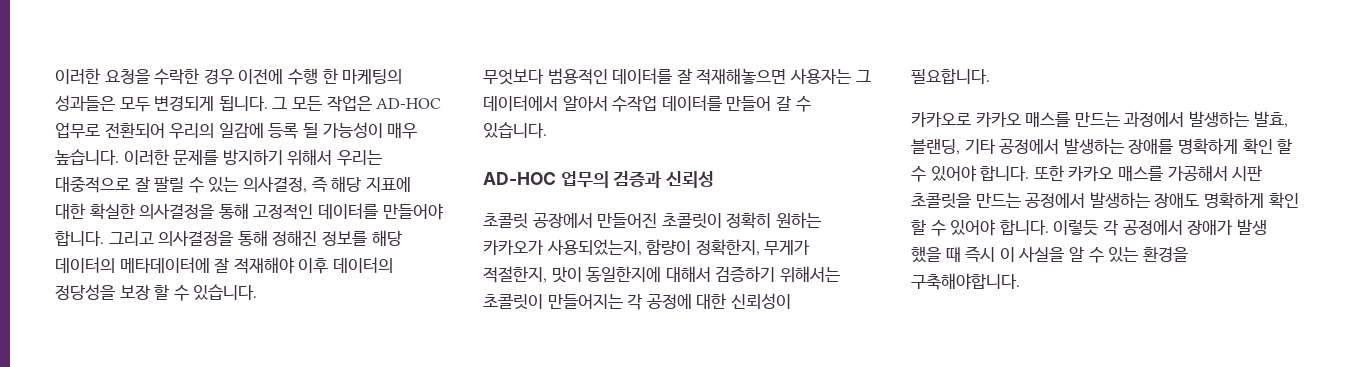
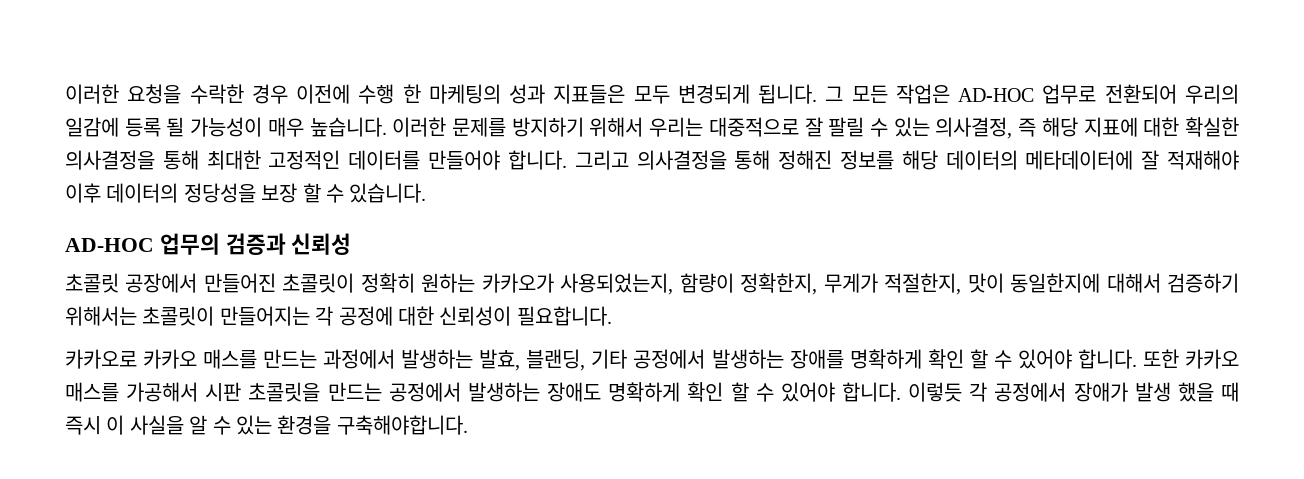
[55,95,115,111] 성과들은 -> [509,84,626,104] 성과 지표들은
(249, 211) none -> [206,150,261,170] 최대한
[483,68,871,85] [483,95,811,112] [483,122,547,138] // 무엇보다 범용적인 데이터를 잘 적재해놓으면 사용자는 그 데이터에서 알아서 수작업 데이터를 만들어 갈 수 있습니다. -> (427, 193) none

